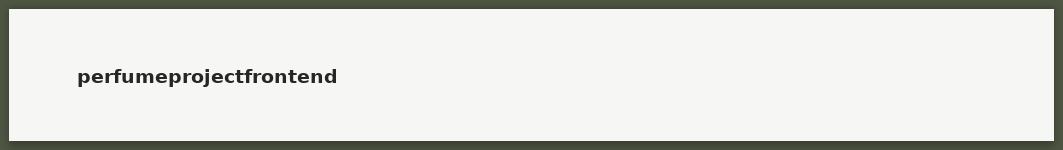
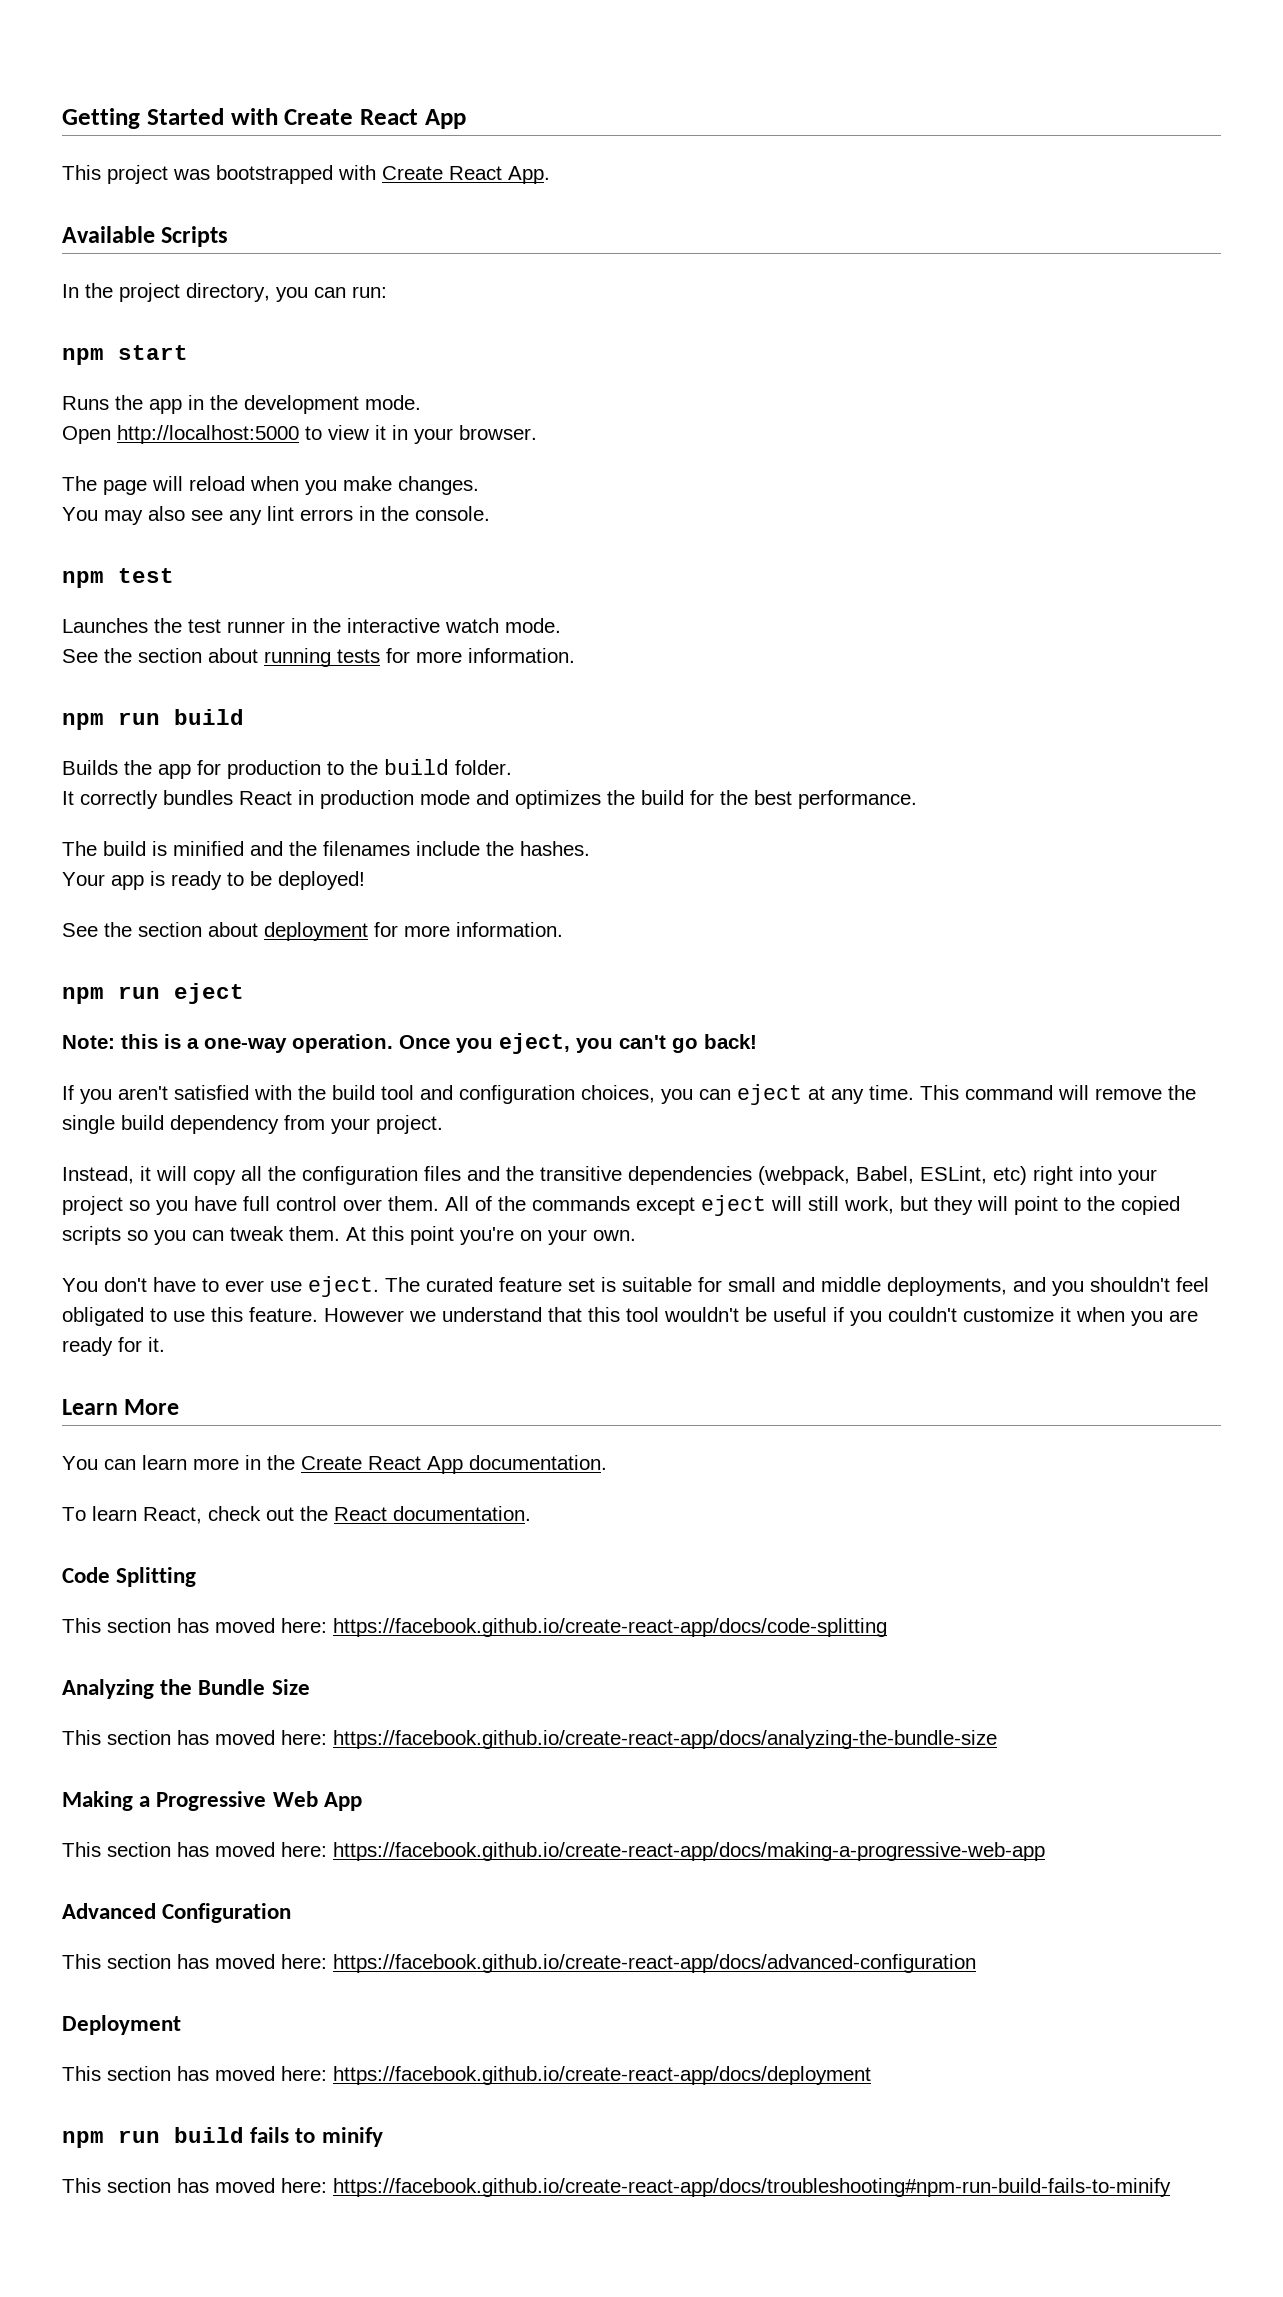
[77,69,338,87] perfumeprojectfrontend -> [62,108,466,129] [62,165,550,184] [62,226,229,247] [62,283,387,302] [62,345,188,365] [62,395,421,414] [62,425,537,444] [62,476,479,495] [62,506,490,525] [62,568,174,588] [62,618,561,633] [62,648,575,667] [62,709,244,730] [62,759,512,779] [62,790,917,809] [62,841,590,856] [62,871,365,890] [62,922,563,941] [62,983,244,1004] [62,1033,757,1054] [62,1084,1196,1105] [62,1115,443,1134] [62,1166,1157,1185] [62,1195,1180,1216] [62,1226,636,1245] [62,1276,1209,1297] [62,1307,1198,1326] [62,1337,165,1356] [62,1399,180,1415] [62,1455,607,1474] [62,1506,531,1524] [62,1567,197,1587] [62,1618,887,1637] [62,1679,310,1699] [62,1730,997,1749] [62,1791,362,1811] [62,1842,1045,1861] [62,1903,292,1923] [62,1954,976,1973] [62,2015,181,2035] [62,2066,871,2085] [62,2127,383,2148] [62,2178,1171,2197] Getting Started with Create React App // This project was bootstrapped with Create React App. // Available Scripts // In the project directory, you can run: // npm start // Runs the app in the development mode. // Open http://localhost:5000 to view it in your browser. // The page will reload when you make changes. // You may also see any lint errors in the console. // npm test // Launches the test runner in the interactive watch mode. // See the section about running tests for more information. // npm run build // Builds the app for production to the build folder. // It correctly bundles React in production mode and optimizes the build for the best performance. // The build is minified and the filenames include the hashes. // Your app is ready to be deployed! // See the section about deployment for more information. // npm run eject // Note: this is a one-way operation. Once you eject, you can't go back! // If you aren't satisfied with the build tool and configuration choices, you can eject at any time. This command will remove the single build dependency from your project. // Instead, it will copy all the configuration files and the transitive dependencies (webpack, Babel, ESLint, etc) right into your project so you have full control over them. All of the commands except eject will still work, but they will point to the copied scripts so you can tweak them. At this point you're on your own. // You don't have to ever use eject. The curated feature set is suitable for small and middle deployments, and you shouldn't feel obligated to use this feature. However we understand that this tool wouldn't be useful if you couldn't customize it when you are ready for it. // Learn More // You can learn more in the Create React App documentation. // To learn React, check out the React documentation. // Code Splitting // This section has moved here: https://facebook.github.io/create-react-app/docs/code-splitting // Analyzing the Bundle Size // This section has moved here: https://facebook.github.io/create-react-app/docs/analyzing-the-bundle-size // Making a Progressive Web App // This section has moved here: https://facebook.github.io/create-react-app/docs/making-a-progressive-web-app // Advanced Configuration // This section has moved here: https://facebook.github.io/create-react-app/docs/advanced-configuration // Deployment // This section has moved here: https://facebook.github.io/create-react-app/docs/deployment // npm run build fails to minify // This section has moved here: https://facebook.github.io/create-react-app/docs/troubleshooting#npm-run-build-fails-to-minify

